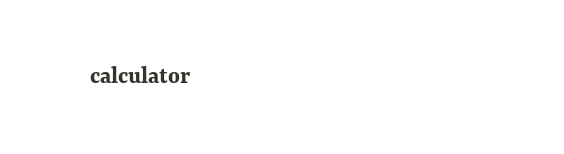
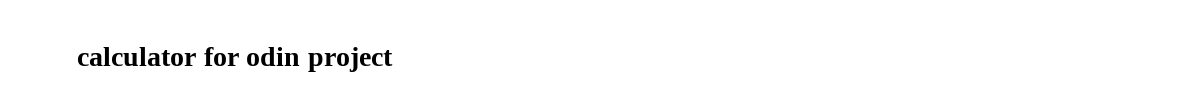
(190, 74) none -> [203,47,393,72] for odin project

